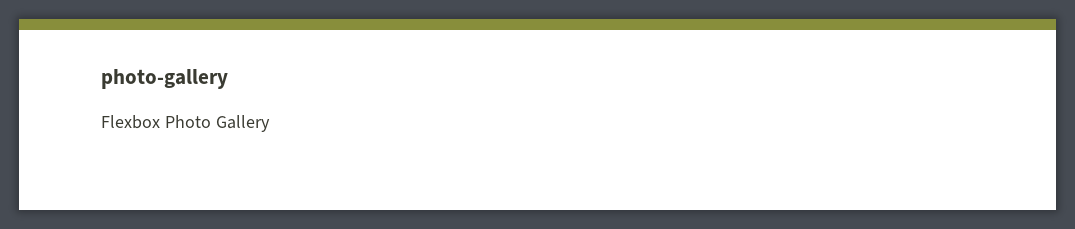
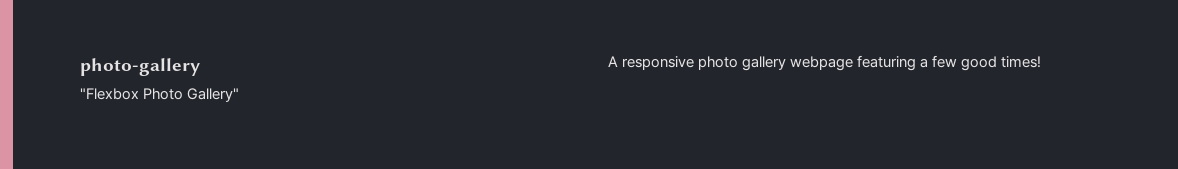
[101,115,270,132] Flexbox Photo Gallery -> [80,88,240,102] [608,55,1042,71] "Flexbox Photo Gallery" // A responsive photo gallery webpage featuring a few good times!

